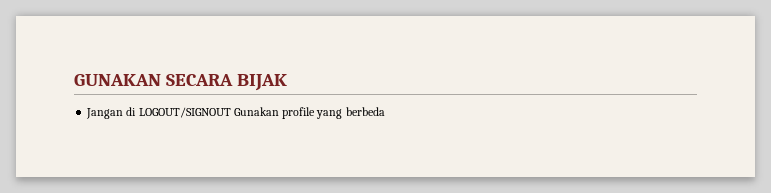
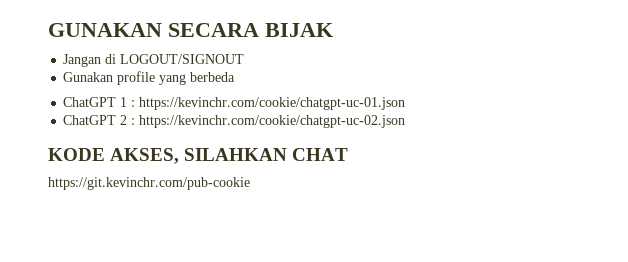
(231, 112) none -> (245, 59) //
(385, 111) none -> [63,97,406,110] [63,115,406,128] [48,148,349,164] [48,177,250,190] // ChatGPT 1 : https://kevinchr.com/cookie/chatgpt-uc-01.json // ChatGPT 2 : https://kevinchr.com/cookie/chatgpt-uc-02.json // KODE AKSES, SILAHKAN CHAT // https://git.kevinchr.com/pub-cookie

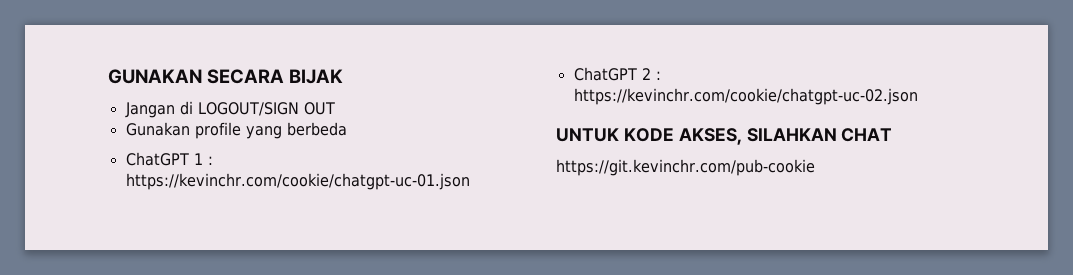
[120,54,245,64] LOGOUT/SIGNOUT -> [197,102,335,116] LOGOUT/SIGN OUT
(406, 121) none -> [556,128,619,142] UNTUK

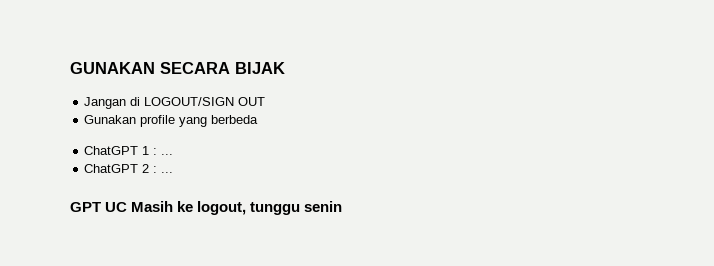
[125,173,470,190] https://kevinchr.com/cookie/chatgpt-uc-01.json -> [161,154,174,155] ...
[573,88,918,105] [556,128,893,145] [556,159,815,176] https://kevinchr.com/cookie/chatgpt-uc-02.json // UNTUK KODE AKSES, SILAHKAN CHAT // https://git.kevinchr.com/pub-cookie -> [161,172,174,173] [70,201,343,215] ... // GPT UC Masih ke logout, tunggu senin

